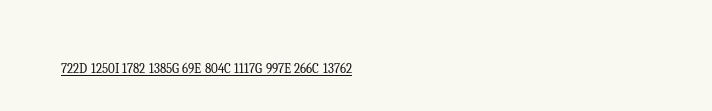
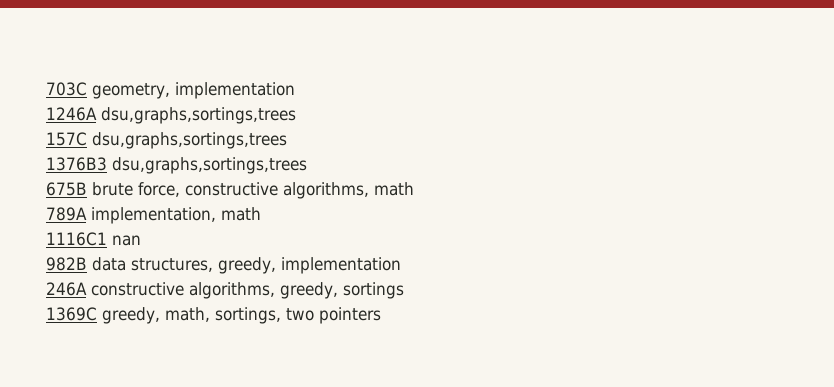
[61,62,352,74] 722D 1250I 1782 1385G 69E 804C 1117G 997E 266C 13762 -> [46,82,295,99] [46,107,296,124] [46,132,287,149] [46,157,307,174] [46,182,414,199] [46,207,261,224] [46,232,141,246] [46,257,401,274] [46,282,404,299] [46,307,381,324] 703C geometry, implementation // 1246A dsu,graphs,sortings,trees // 157C dsu,graphs,sortings,trees // 1376B3 dsu,graphs,sortings,trees // 675B brute force, constructive algorithms, math // 789A implementation, math // 1116C1 nan // 982B data structures, greedy, implementation // 246A constructive algorithms, greedy, sortings // 1369C greedy, math, sortings, two pointers

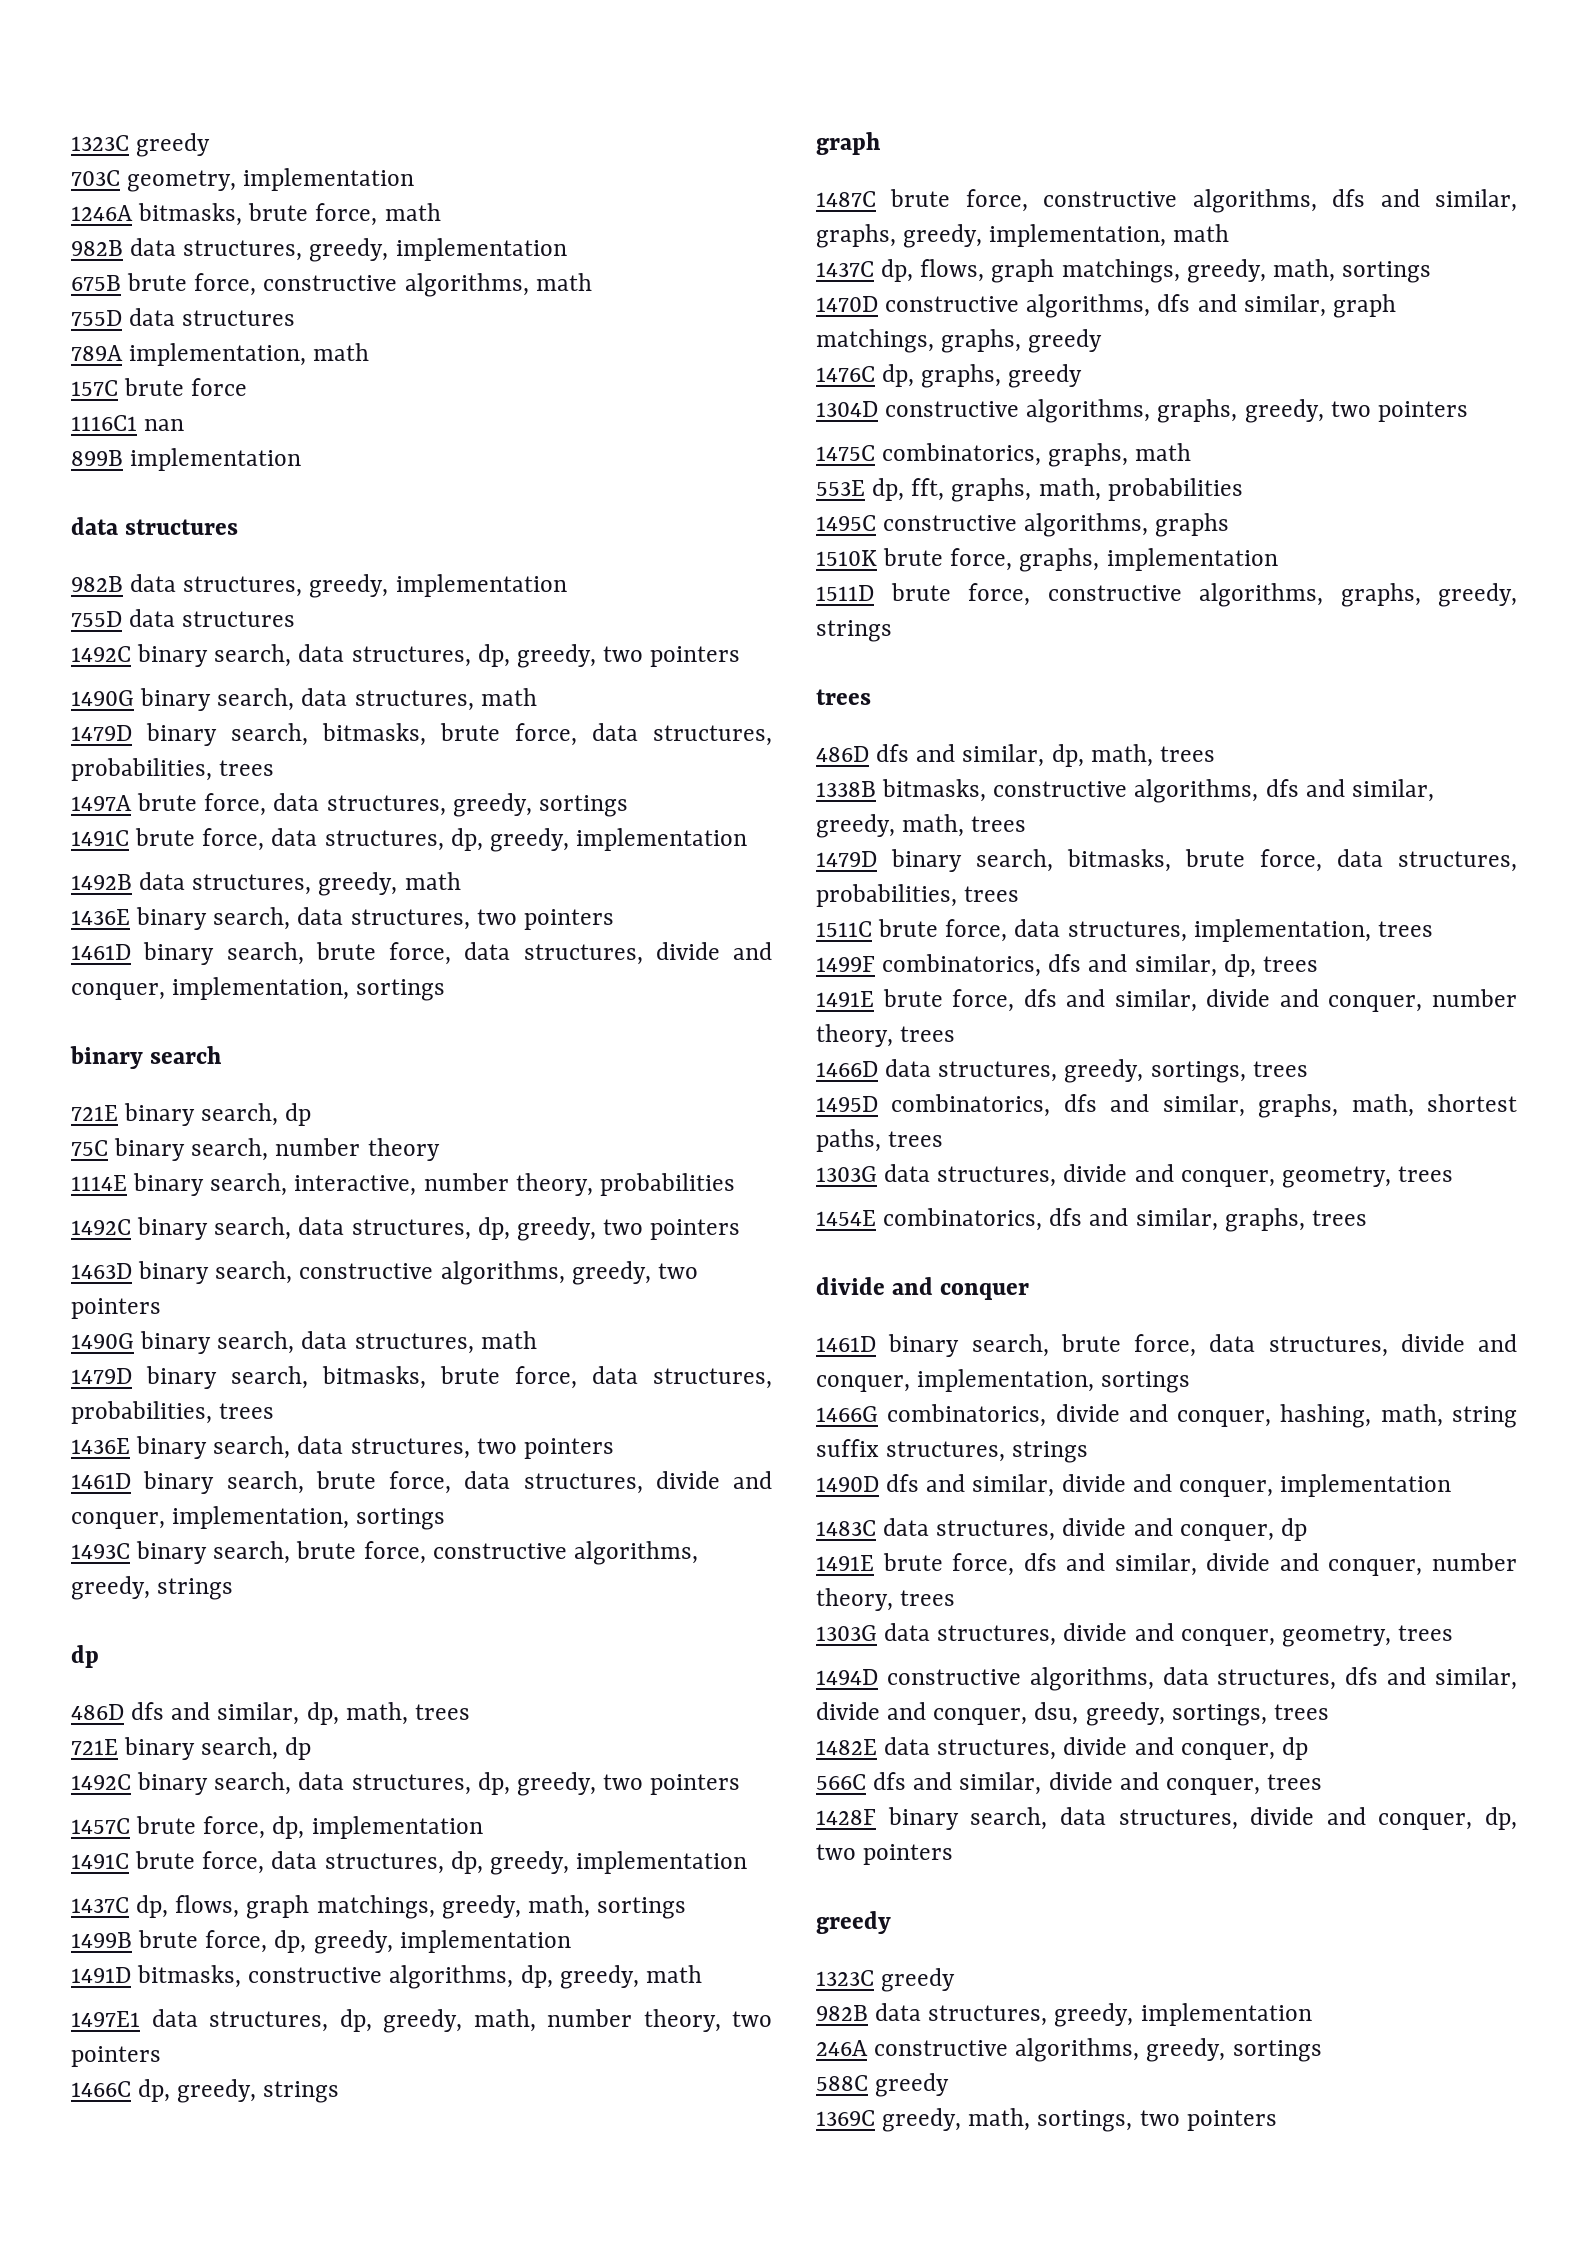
(46, 89) none -> [71,133,211,157] 1323C greedy //
[101,107,296,124] [46,132,287,149] [46,157,307,174] dsu,graphs,sortings,trees // 157C dsu,graphs,sortings,trees // 1376B3 dsu,graphs,sortings,trees -> [138,203,441,226] [71,238,567,262] bitmasks, brute force, math // 982B data structures, greedy, implementation
(414, 189) none -> [71,308,296,326] // 755D data structures
(261, 214) none -> [71,378,248,396] // 157C brute force
(141, 240) none -> [71,448,302,471] [71,517,239,535] [71,574,567,598] [71,609,296,627] [71,644,741,668] [71,688,537,711] [71,723,772,746] [71,758,275,781] [71,793,628,817] [71,828,748,852] [71,872,461,896] [71,907,614,930] [71,942,772,965] [71,977,446,1001] [70,1046,222,1069] [71,1103,312,1126] [71,1138,440,1161] [71,1173,735,1196] [71,1217,741,1241] [71,1261,698,1285] [71,1298,161,1319] [71,1331,537,1354] [71,1366,772,1389] [71,1401,275,1424] [71,1436,614,1459] [71,1471,772,1494] [71,1506,446,1530] [71,1541,698,1565] [71,1576,234,1600] [71,1645,99,1668] [71,1702,470,1725] [71,1737,312,1760] [71,1772,741,1796] [71,1816,483,1839] [71,1851,748,1875] [71,1895,687,1919] [71,1930,571,1954] [71,1965,702,1989] [71,2009,772,2033] [71,2046,161,2067] [71,2079,340,2103] [816,132,880,155] [816,189,1517,213] [816,224,1230,248] [816,259,1432,283] [816,294,1396,318] [816,329,1103,353] [816,364,1083,388] [816,399,1468,423] [816,443,1192,467] [816,478,1243,502] [816,513,1230,537] [816,548,1278,572] [816,583,1517,607] [816,620,892,642] [816,689,871,705] [816,744,1215,767] [816,779,1434,803] [816,814,1027,838] [816,849,1517,872] [816,884,1020,907] [816,919,1433,942] [816,954,1318,977] [816,989,1517,1012] [816,1024,956,1047] [816,1059,1308,1083] [816,1094,1517,1118] [816,1129,944,1152] [816,1164,1454,1188] [816,1208,1367,1232] [816,1277,1030,1300] [816,1334,1517,1357] [816,1369,1191,1393] [816,1404,1517,1428] [816,1439,1089,1463] [816,1474,1452,1497] [816,1518,1307,1541] [816,1553,1517,1576] [816,1588,956,1611] [816,1623,1454,1647] [816,1667,1517,1691] [816,1702,1329,1726] [816,1737,1308,1760] [816,1772,1323,1795] [816,1807,1517,1830] [816,1844,954,1865] [816,1911,891,1934] [816,1968,956,1992] // 899B implementation // data structures // 982B data structures, greedy, implementation // 755D data structures // 1492C binary search, data structures, dp, greedy, two pointers // 1490G binary search, data structures, math // 1479D binary search, bitmasks, brute force, data structures, probabilities, trees // 1497A brute force, data structures, greedy, sortings // 1491C brute force, data structures, dp, greedy, implementation // 1492B data structures, greedy, math // 1436E binary search, data structures, two pointers // 1461D binary search, brute force, data structures, divide and conquer, implementation, sortings // binary search // 721E binary search, dp // 75C binary search, number theory // 1114E binary search, interactive, number theory, probabilities // 1492C binary search, data structures, dp, greedy, two pointers // 1463D binary search, constructive algorithms, greedy, two pointers // 1490G binary search, data structures, math // 1479D binary search, bitmasks, brute force, data structures, probabilities, trees // 1436E binary search, data structures, two pointers // 1461D binary search, brute force, data structures, divide and conquer, implementation, sortings // 1493C binary search, brute force, constructive algorithms, greedy, strings // dp // 486D dfs and similar, dp, math, trees // 721E binary search, dp // 1492C binary search, data structures, dp, greedy, two pointers // 1457C brute force, dp, implementation // 1491C brute force, data structures, dp, greedy, implementation // 1437C dp, flows, graph matchings, greedy, math, sortings // 1499B brute force, dp, greedy, implementation // 1491D bitmasks, constructive algorithms, dp, greedy, math // 1497E1 data structures, dp, greedy, math, number theory, two pointers // 1466C dp, greedy, strings // graph // 1487C brute force, constructive algorithms, dfs and similar, graphs, greedy, implementation, math // 1437C dp, flows, graph matchings, greedy, math, sortings // 1470D constructive algorithms, dfs and similar, graph matchings, graphs, greedy // 1476C dp, graphs, greedy // 1304D constructive algorithms, graphs, greedy, two pointers // 1475C combinatorics, graphs, math // 553E dp, fft, graphs, math, probabilities // 1495C constructive algorithms, graphs // 1510K brute force, graphs, implementation // 1511D brute force, constructive algorithms, graphs, greedy, strings // trees // 486D dfs and similar, dp, math, trees // 1338B bitmasks, constructive algorithms, dfs and similar, greedy, math, trees // 1479D binary search, bitmasks, brute force, data structures, probabilities, trees // 1511C brute force, data structures, implementation, trees // 1499F combinatorics, dfs and similar, dp, trees // 1491E brute force, dfs and similar, divide and conquer, number theory, trees // 1466D data structures, greedy, sortings, trees // 1495D combinatorics, dfs and similar, graphs, math, shortest paths, trees // 1303G data structures, divide and conquer, geometry, trees // 1454E combinatorics, dfs and similar, graphs, trees // divide and conquer // 1461D binary search, brute force, data structures, divide and conquer, implementation, sortings // 1466G combinatorics, divide and conquer, hashing, math, string suffix structures, strings // 1490D dfs and similar, divide and conquer, implementation // 1483C data structures, divide and conquer, dp // 1491E brute force, dfs and similar, divide and conquer, number theory, trees // 1303G data structures, divide and conquer, geometry, trees // 1494D constructive algorithms, data structures, dfs and similar, divide and conquer, dsu, greedy, sortings, trees // 1482E data structures, divide and conquer, dp // 566C dfs and similar, divide and conquer, trees // 1428F binary search, data structures, divide and conquer, dp, two pointers // greedy // 1323C greedy
(404, 290) none -> [816,2073,950,2097] // 588C greedy

